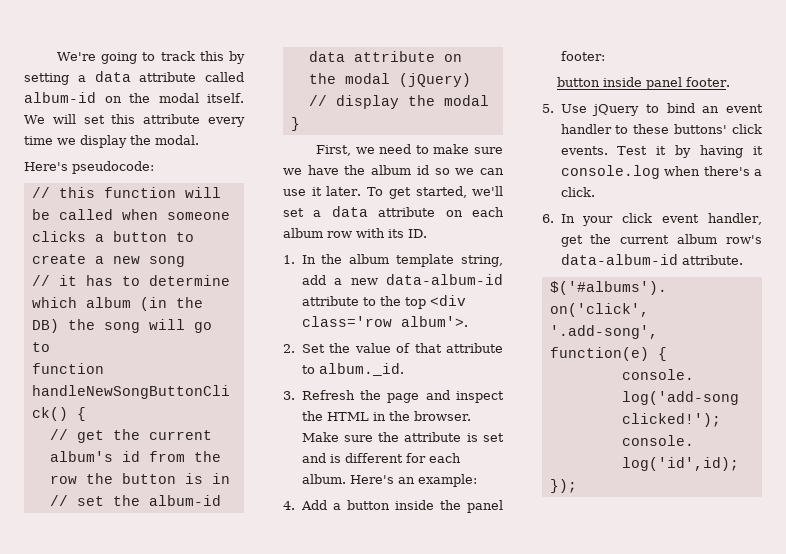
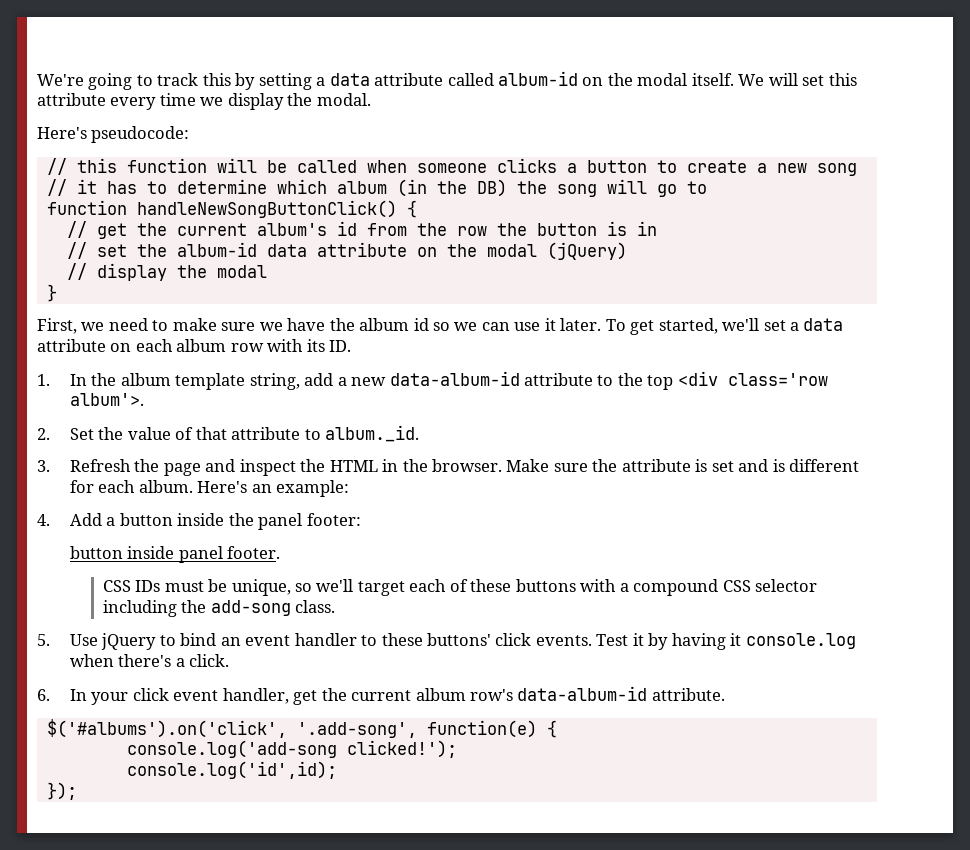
(731, 82) none -> [102,579,817,596] [102,600,336,617] // CSS IDs must be unique, so we'll target each of these buttons with a compound CSS selector including the add-song class.

